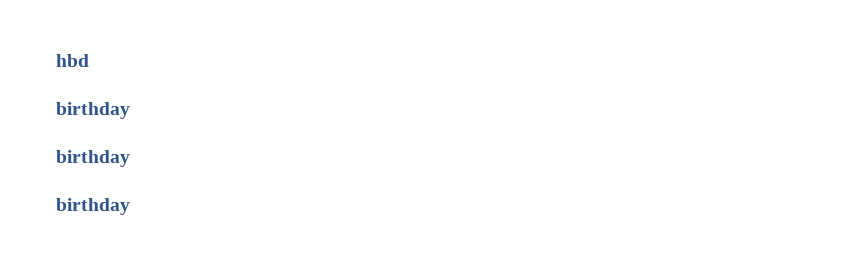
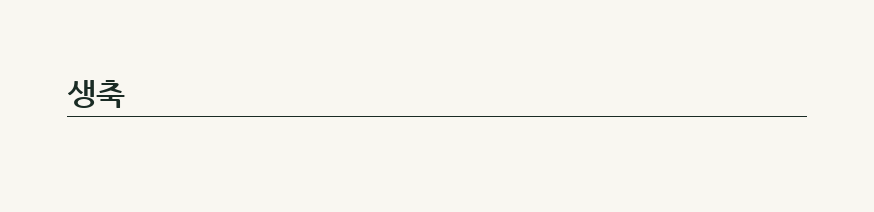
[56,54,89,67] [56,102,130,119] [56,150,130,167] [56,198,130,215] hbd // birthday // birthday // birthday -> [67,80,125,108] 생축

